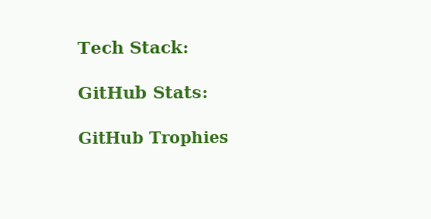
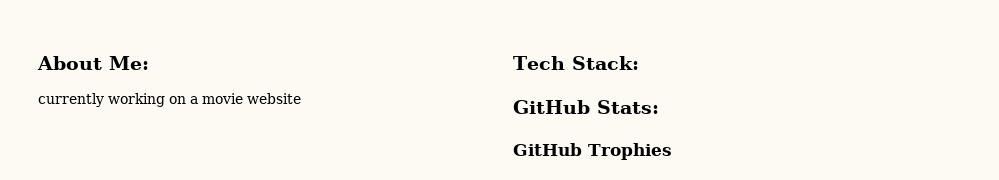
(77, 47) none -> [37,56,149,70] [38,93,301,107] About Me: // currently working on a movie website //

